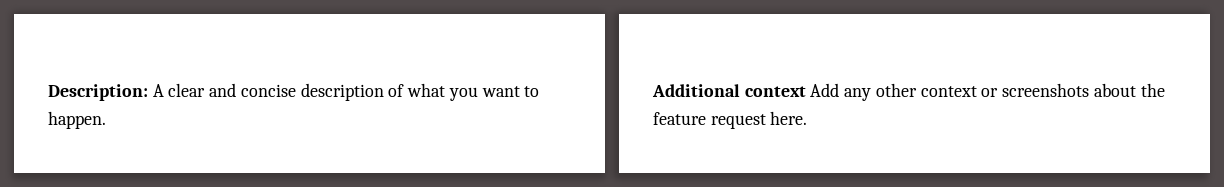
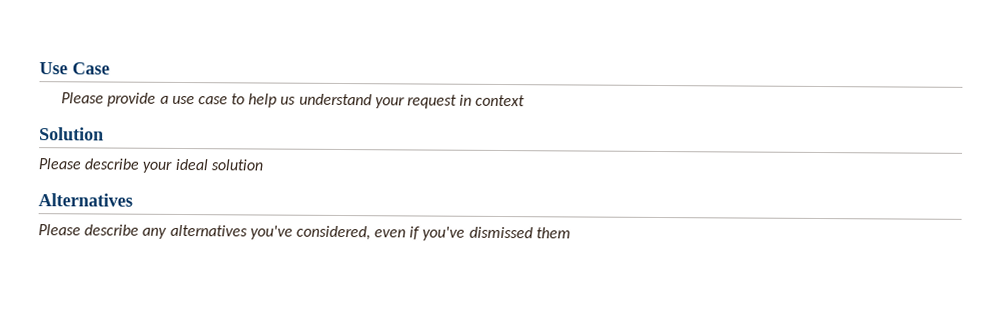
[48,83,540,101] [48,111,106,129] [652,83,1165,101] [653,111,808,129] Description: A clear and concise description of what you want to happen. // Additional context Add any other context or screenshots about the feature request here. -> [39,62,110,75] [61,92,526,109] [39,127,104,141] [38,158,263,173] [38,193,133,207] [38,224,571,241] Use Case // Please provide a use case to help us understand your request in context // Solution // Please describe your ideal solution // Alternatives // Please describe any alternatives you've considered, even if you've dismissed them

